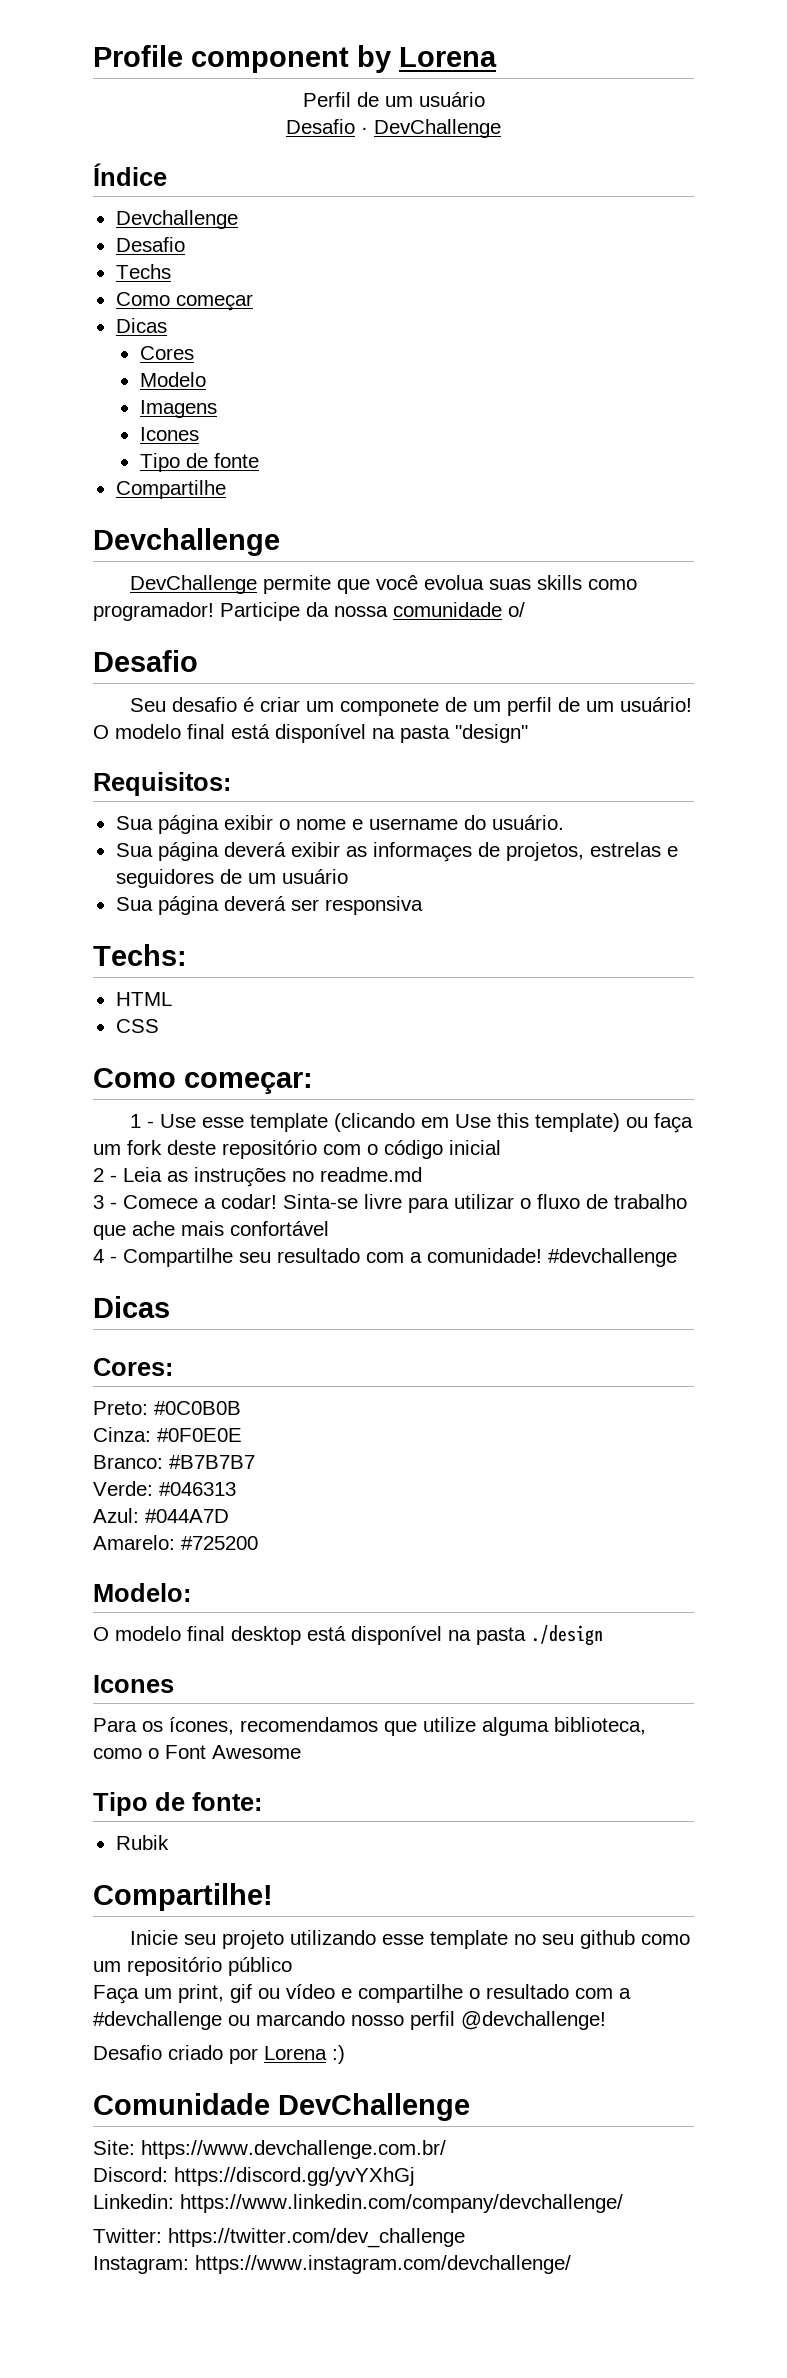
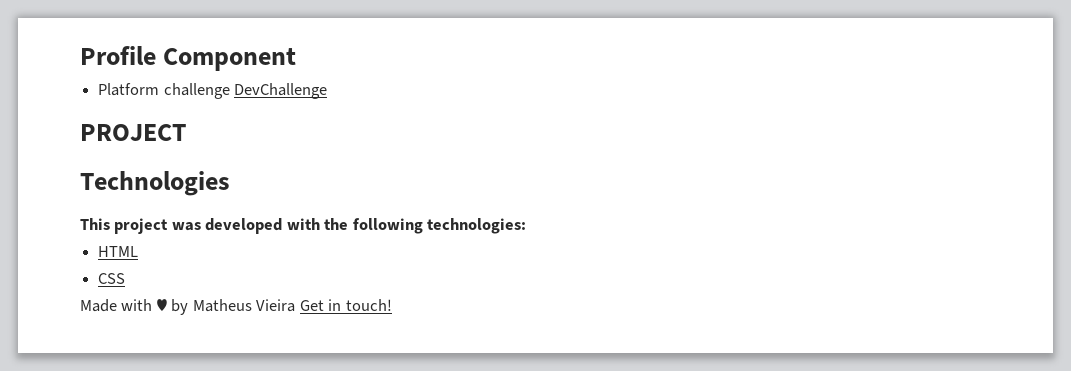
[191,45,497,73] [302,92,485,107] [286,119,501,138] [93,163,167,186] [115,210,238,229] [115,237,185,252] [115,264,171,279] [115,292,253,311] [115,318,167,333] [139,346,194,360] [139,372,206,387] [139,400,217,418] [139,427,199,441] [139,453,259,472] [115,480,226,499] [93,528,280,556] [129,575,637,594] [93,602,525,621] [93,650,198,672] [129,697,692,716] [93,724,528,743] [93,772,231,796] [115,815,564,834] [115,842,678,862] [115,869,348,888] [115,896,423,915] [93,944,187,966] [115,992,172,1006] [115,1019,159,1033] [93,1068,313,1094] [129,1113,693,1133] [93,1140,501,1159] [93,1167,422,1187] [93,1194,687,1213] [93,1221,329,1240] [93,1248,677,1267] [93,1296,170,1318] [93,1358,173,1376] [93,1401,241,1415] [93,1427,242,1442] [93,1455,255,1469] [93,1481,236,1496] [93,1508,229,1523] [93,1535,258,1550] [93,1583,191,1602] [93,1625,603,1646] [93,1675,174,1693] [93,1717,646,1736] [93,1745,301,1759] [93,1792,262,1816] [115,1835,169,1850] [93,1883,273,1911] [129,1930,690,1949] [93,1957,292,1976] [93,1984,631,2004] [93,2011,606,2030] [93,2045,345,2064] [93,2093,470,2121] [93,2140,446,2159] [93,2167,415,2186] [93,2194,623,2213] [93,2228,465,2248] [93,2255,571,2274] component by Lorena // Perfil de um usuário // Desafio · DevChallenge // Índice // Devchallenge // Desafio // Techs // Como começar // Dicas // Cores // Modelo // Imagens // Icones // Tipo de fonte // Compartilhe // Devchallenge // DevChallenge permite que você evolua suas skills como programador! Participe da nossa comunidade o/ // Desafio // Seu desafio é criar um componete de um perfil de um usuário! O modelo final está disponível na pasta "design" // Requisitos: // Sua página exibir o nome e username do usuário. // Sua página deverá exibir as informaçes de projetos, estrelas e seguidores de um usuário // Sua página deverá ser responsiva // Techs: // HTML // CSS // Como começar: // 1 - Use esse template (clicando em Use this template) ou faça um fork deste repositório com o código inicial // 2 - Leia as instruções no readme.md // 3 - Comece a codar! Sinta-se livre para utilizar o fluxo de trabalho que ache mais confortável // 4 - Compartilhe seu resultado com a comunidade! #devchallenge // Dicas // Cores: // Preto: #0C0B0B // Cinza: #0F0E0E // Branco: #B7B7B7 // Verde: #046313 // Azul: #044A7D // Amarelo: #725200 // Modelo: // O modelo final desktop está disponível na pasta ./design // Icones // Para os ícones, recomendamos que utilize alguma biblioteca, como o Font Awesome // Tipo de fonte: // Rubik // Compartilhe! // Inicie seu projeto utilizando esse template no seu github como um repositório público // Faça um print, gif ou vídeo e compartilhe o resultado com a #devchallenge ou marcando nosso perfil @devchallenge! // Desafio criado por Lorena :) // Comunidade DevChallenge // Site: https://www.devchallenge.com.br/ // Discord: https://discord.gg/yvYXhGj // Linkedin: https://www.linkedin.com/company/devchallenge/ // Twitter: https://twitter.com/dev_challenge // Instagram: https://www.instagram.com/devchallenge/ -> [163,48,297,71] [98,83,328,99] [80,124,186,141] [80,171,230,196] [80,218,527,234] [98,246,139,257] [98,273,126,284] [80,299,392,315] Component // Platform challenge DevChallenge // PROJECT // Technologies // This project was developed with the following technologies: // HTML // CSS // Made with ♥ by Matheus Vieira Get in touch!

